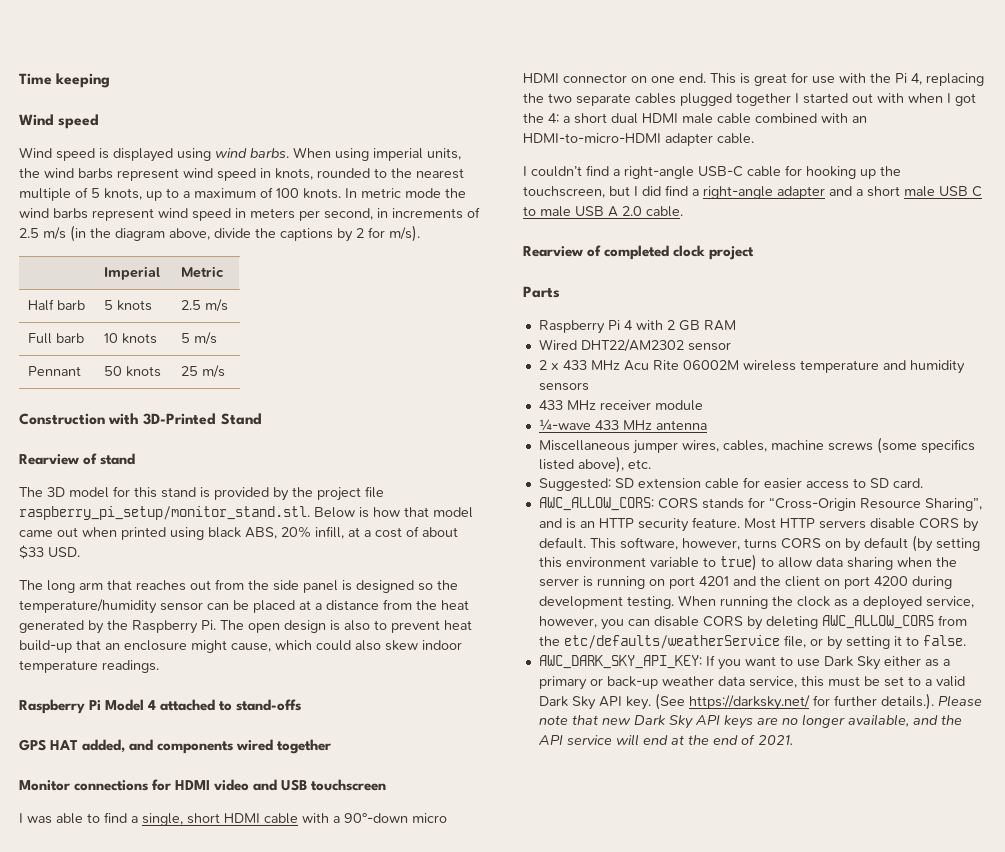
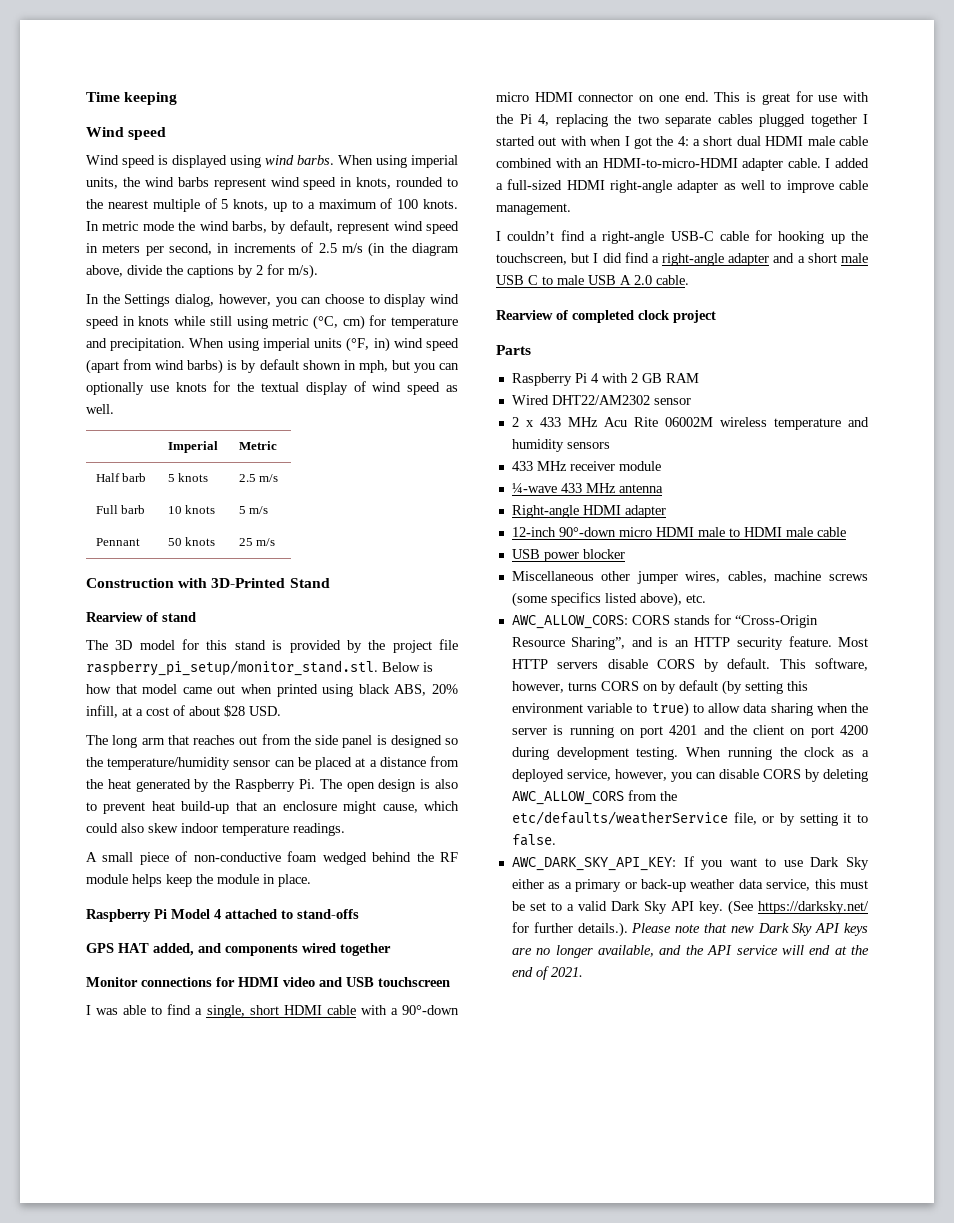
[53,208,88,219] barbs -> [232,220,333,234] barbs, by default,
(420, 233) none -> [86,294,459,307] [86,315,458,330] [86,337,460,352] [86,359,459,374] [86,381,459,395] [86,404,114,414] // In the Settings dialog, however, you can choose to display wind speed in knots while still using metric (°C, cm) for temperature and precipitation. When using imperial units (°F, in) wind speed (apart from wind barbs) is by default shown in mph, but you can optionally use knots for the textual display of wind speed as well.
[19,545,44,559] $33 -> [224,705,245,717] $28
(159, 666) none -> [86,851,459,865] [86,874,311,887] // A small piece of non-conductive foam wedged behind the RF module helps keep the module in place.
(754, 138) none -> [825,158,869,168] [496,179,868,193] [496,203,571,215] I added a full-sized HDMI right-angle adapter as well to improve cable management.
(707, 425) none -> [511,505,666,518] [511,527,846,537] [511,549,625,562] // Right-angle HDMI adapter // 12-inch 90°-down micro HDMI male to HDMI male cable // USB power blocker
(630, 445) none -> [601,571,631,581] other
[538,477,923,491] // Suggested: SD extension cable for easier access to SD card. -> (706, 598) none

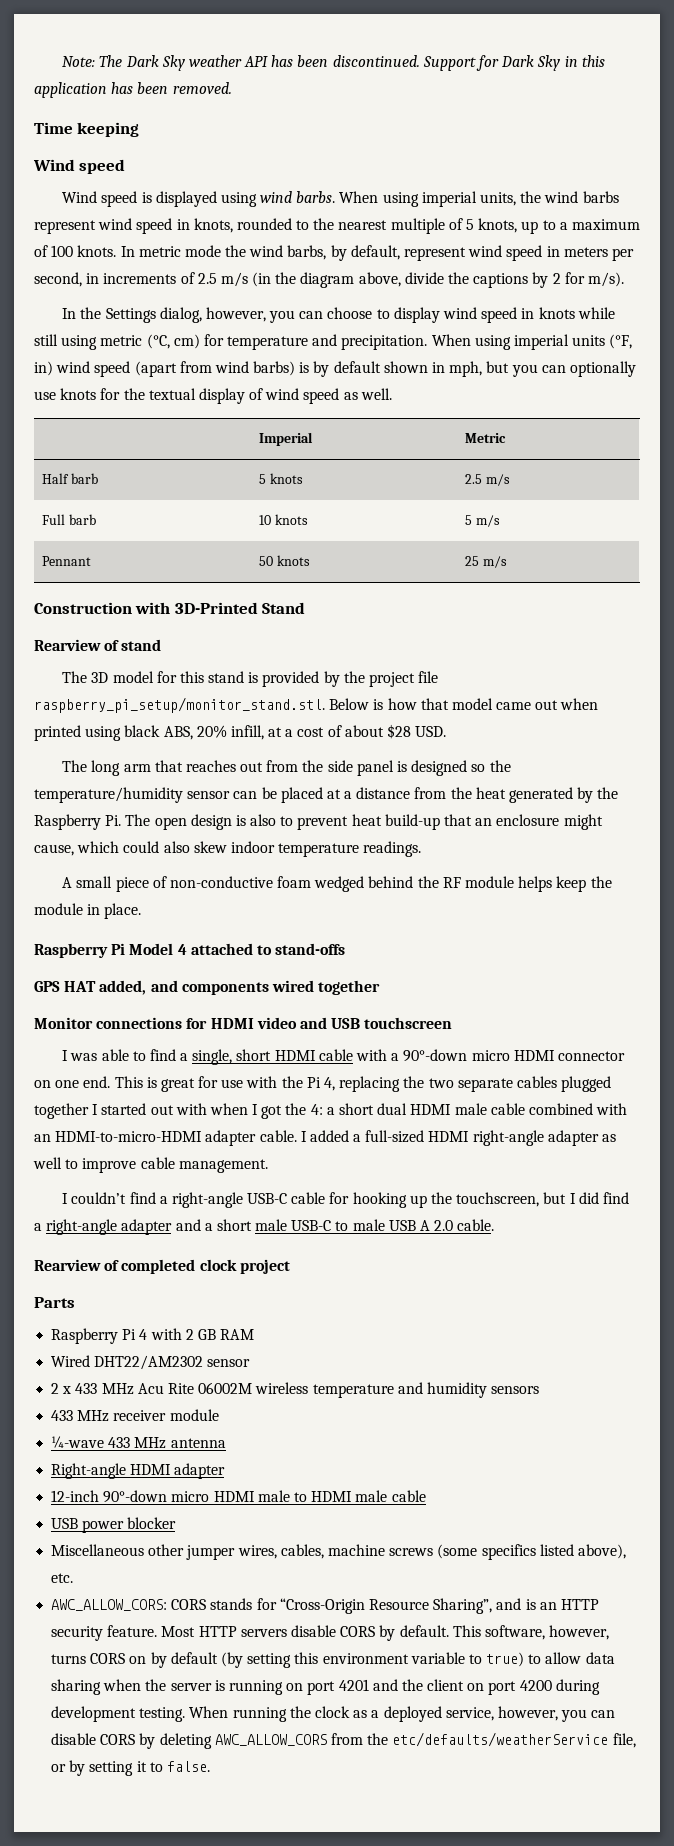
(86, 97) none -> [62,55,605,71] [34,82,232,98] Note: The Dark Sky weather API has been discontinued. Support for Dark Sky in this application has been removed. //
[496,275,538,285] USB C -> [291,1220,332,1231] USB-C
[511,856,869,871] [511,879,868,892] [511,900,869,915] [511,922,868,937] [511,945,869,958] [511,966,583,980] // AWC_DARK_SKY_API_KEY: If you want to use Dark Sky either as a primary or back-up weather data service, this must be set to a valid Dark Sky API key. (See https://darksky.net/ for further details.). Please note that new Dark Sky API keys are no longer available, and the API service will end at the end of 2021. -> (210, 1766) none

